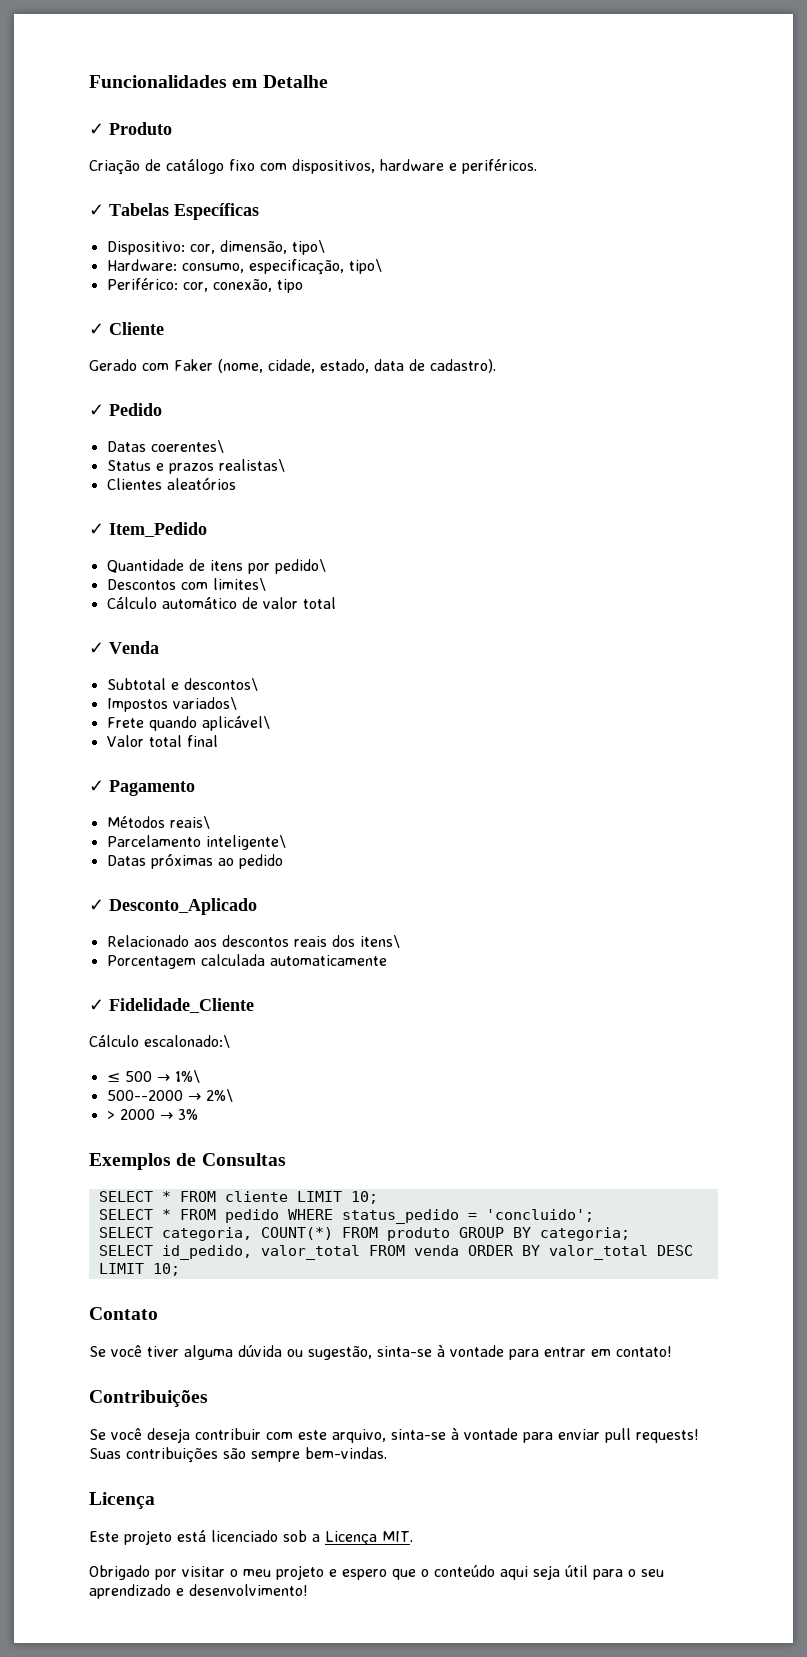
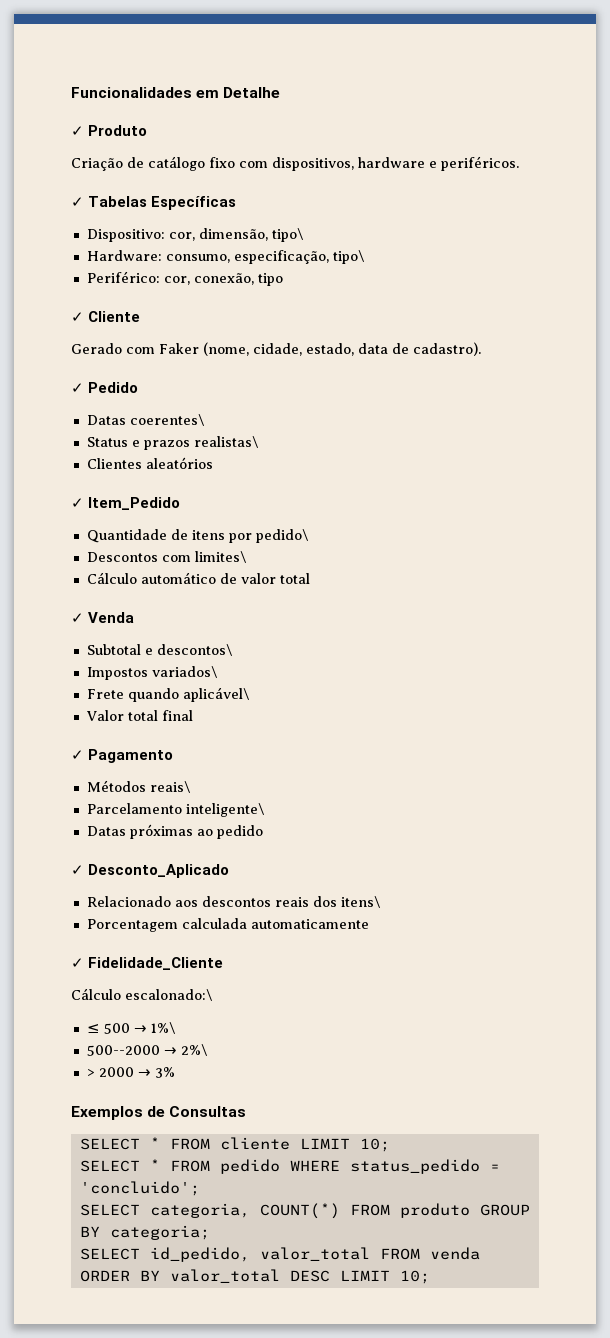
[89,1307,158,1320] [89,1345,672,1360] [89,1390,208,1407] [89,1428,699,1443] [89,1447,387,1463] [89,1492,155,1509] [89,1530,413,1546] [89,1565,664,1580] [89,1584,308,1599] // Contato // Se você tiver alguma dúvida ou sugestão, sinta-se à vontade para entrar em contato! // Contribuições // Se você deseja contribuir com este arquivo, sinta-se à vontade para enviar pull requests! Suas contribuições são sempre bem-vindas. // Licença // Este projeto está licenciado sob a Licença MIT. // Obrigado por visitar o meu projeto e espero que o conteúdo aqui seja útil para o seu aprendizado e desenvolvimento! -> (430, 1277) none

